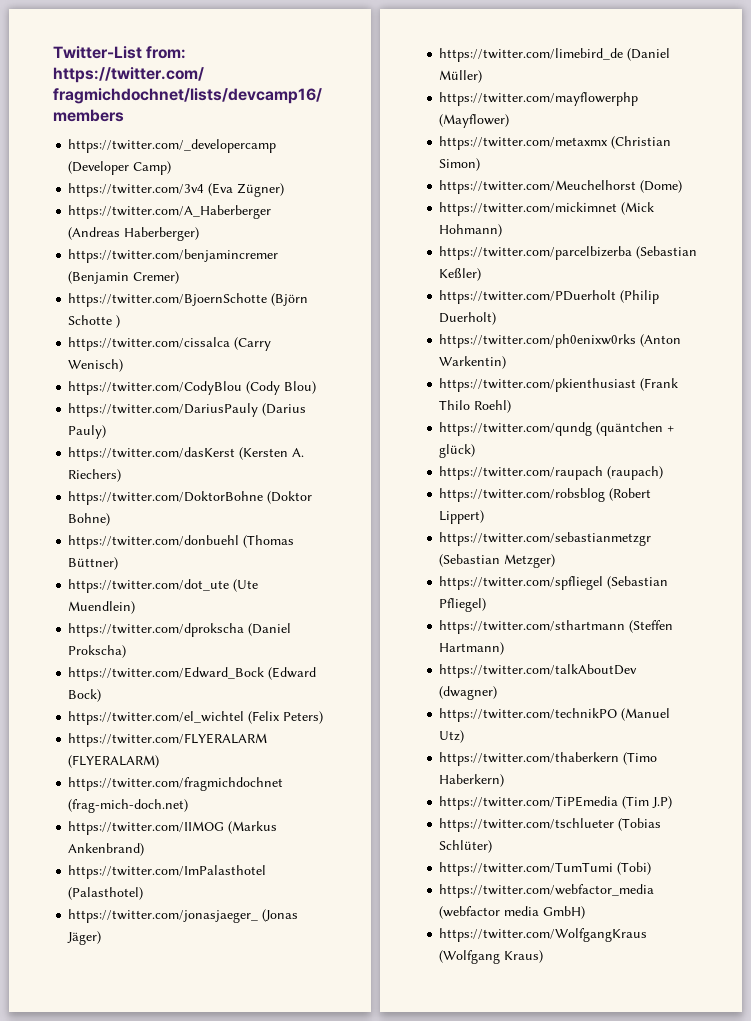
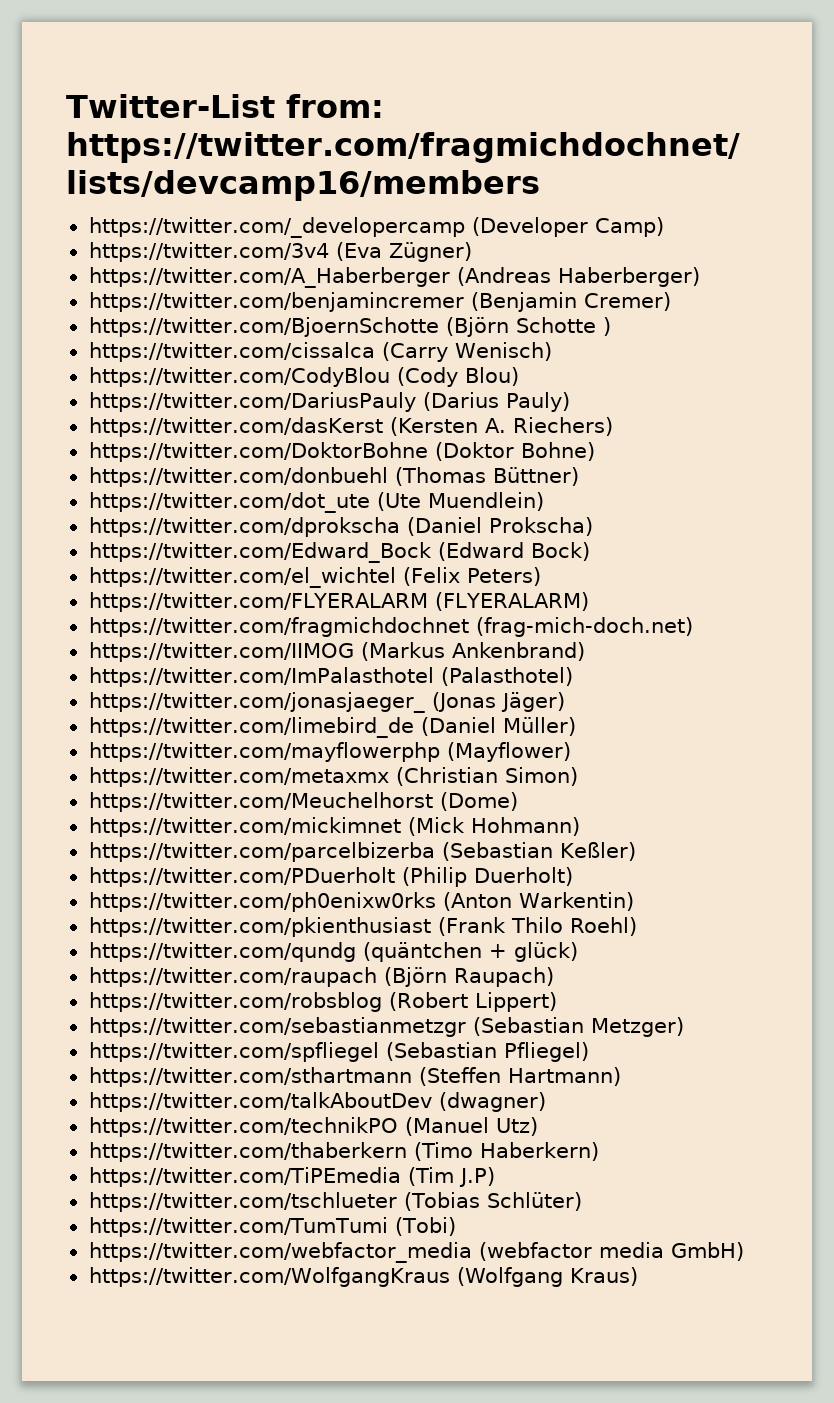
[607,466,664,480] (raupach) -> [383,967,554,987] (Björn Raupach)

